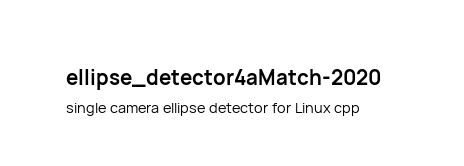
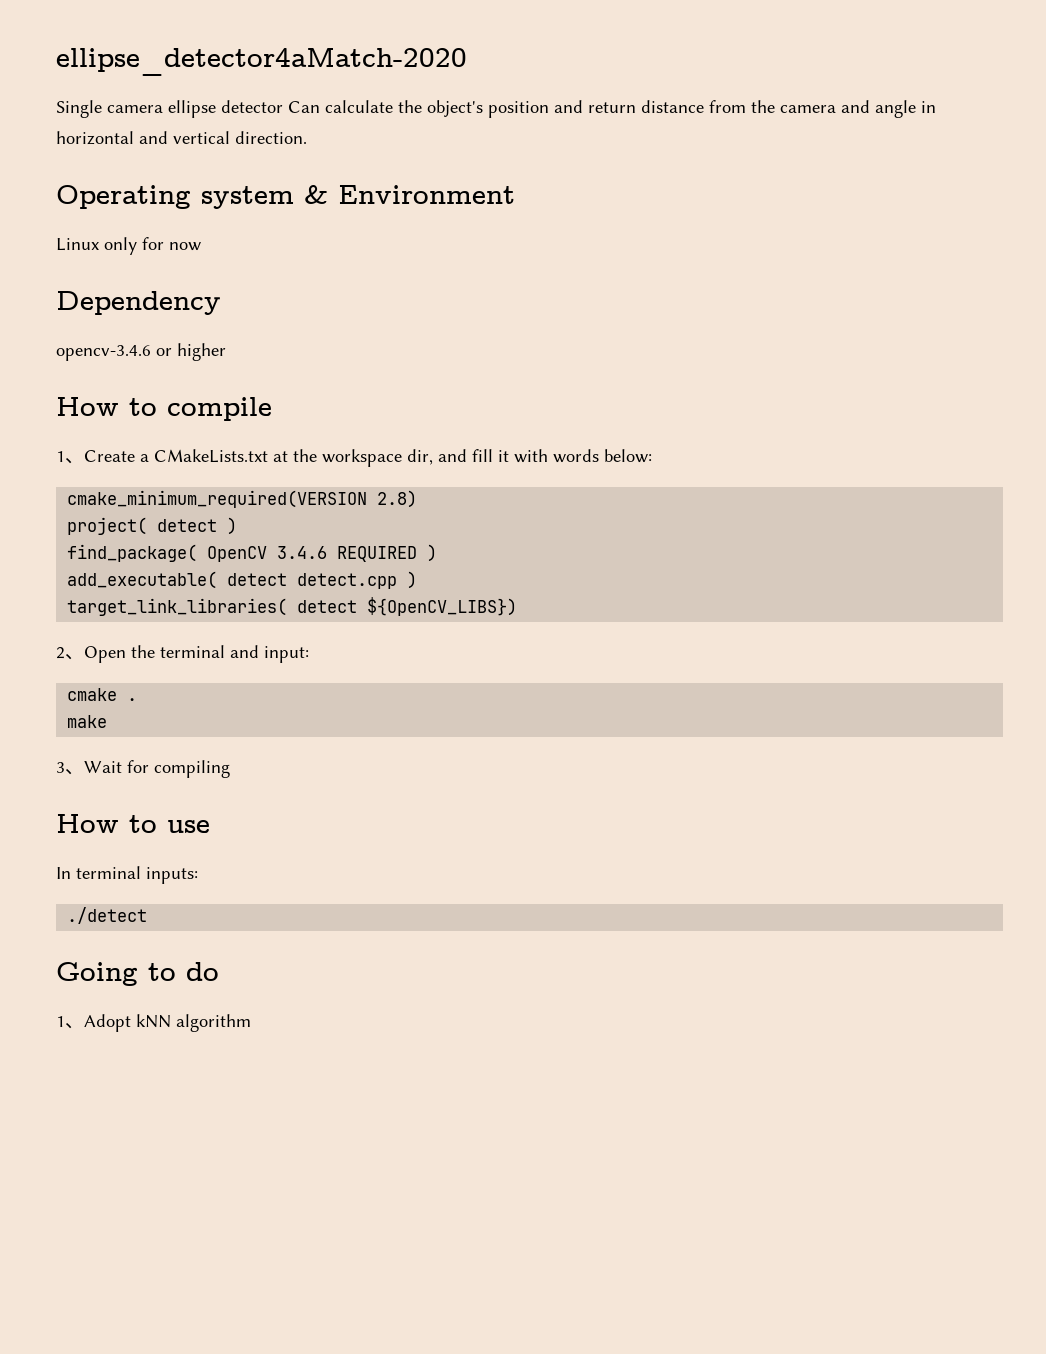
[66,103,106,116] single -> [56,100,102,118] Single
[271,103,361,116] for Linux cpp -> [288,100,936,118] [56,131,307,145] [56,185,515,209] [56,237,201,255] [56,291,221,315] [56,343,226,361] [56,397,272,421] [56,449,652,467] [67,490,418,508] [67,517,238,535] [67,544,438,562] [67,571,418,589] [67,597,518,616] [56,645,309,663] [67,688,138,701] [67,715,108,728] [56,760,230,778] [56,814,210,833] [56,866,198,884] [67,907,148,924] [56,962,219,986] [56,1014,251,1032] Can calculate the object's position and return distance from the camera and angle in horizontal and vertical direction. // Operating system & Environment // Linux only for now // Dependency // opencv-3.4.6 or higher // How to compile // 1、Create a CMakeLists.txt at the workspace dir, and fill it with words below: // cmake_minimum_required(VERSION 2.8) // project( detect ) // find_package( OpenCV 3.4.6 REQUIRED ) // add_executable( detect detect.cpp ) // target_link_libraries( detect ${OpenCV_LIBS}) // 2、Open the terminal and input: // cmake . // make // 3、Wait for compiling // How to use // In terminal inputs: // ./detect // Going to do // 1、Adopt kNN algorithm

